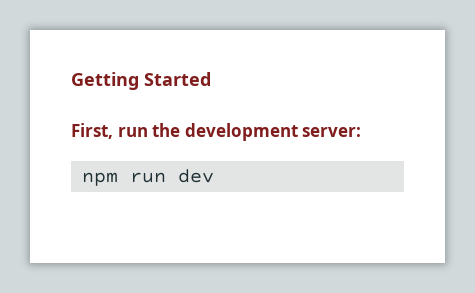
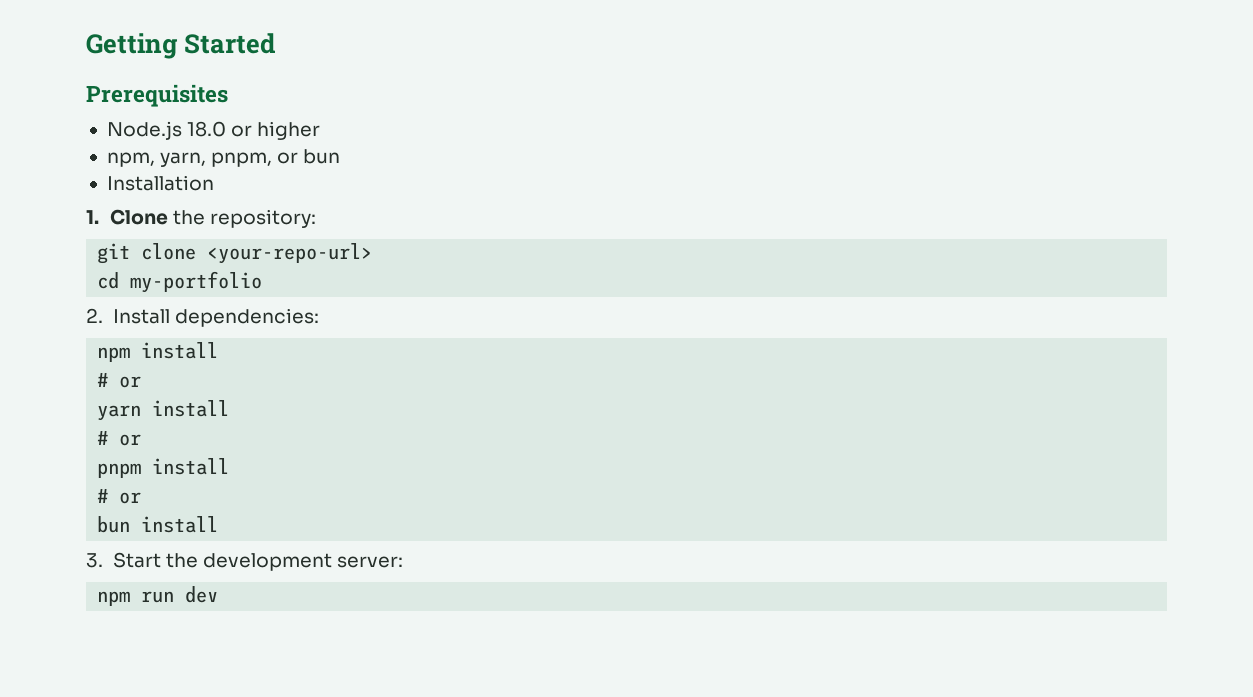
[71,123,148,139] First, run -> [86,84,228,107] [106,121,321,140] [106,149,341,167] [106,175,214,191] [86,209,316,228] [97,243,373,264] [97,271,263,293] [86,308,319,327] [97,342,219,362] [97,373,142,388] [97,400,230,421] [97,431,142,446] [97,458,230,478] [97,489,142,504] [97,516,219,533] [86,552,161,568] Prerequisites // Node.js 18.0 or higher // npm, yarn, pnpm, or bun // Installation // 1. Clone the repository: // git clone <your-repo-url> // cd my-portfolio // 2. Install dependencies: // npm install // # or // yarn install // # or // pnpm install // # or // bun install // 3. Start

